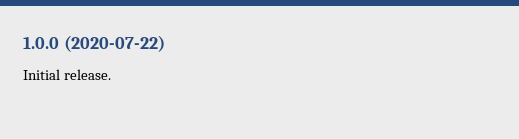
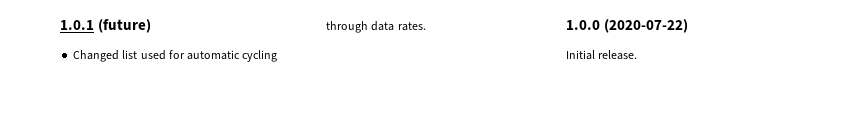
(23, 42) none -> [60,19,152,33] [73,50,278,62] [326,21,426,33] 1.0.1 (future) // Changed list used for automatic cycling through data rates. //

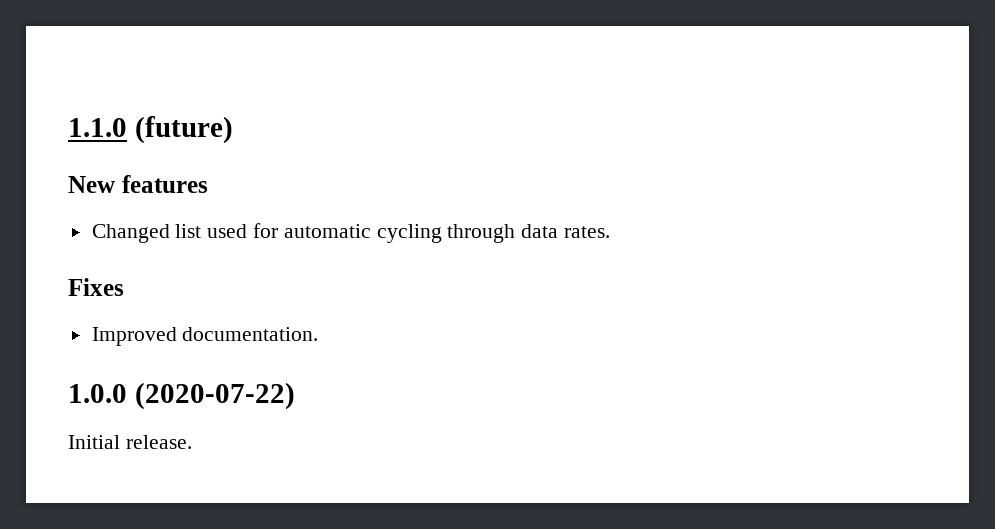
[60,20,94,30] 1.0.1 -> [68,118,127,137] 1.1.0
(152, 26) none -> [68,175,208,193] // New features
(426, 26) none -> [68,278,124,296] [91,327,319,346] // Fixes // Improved documentation.

